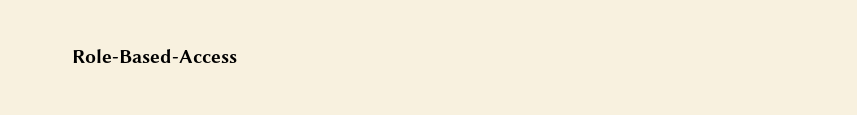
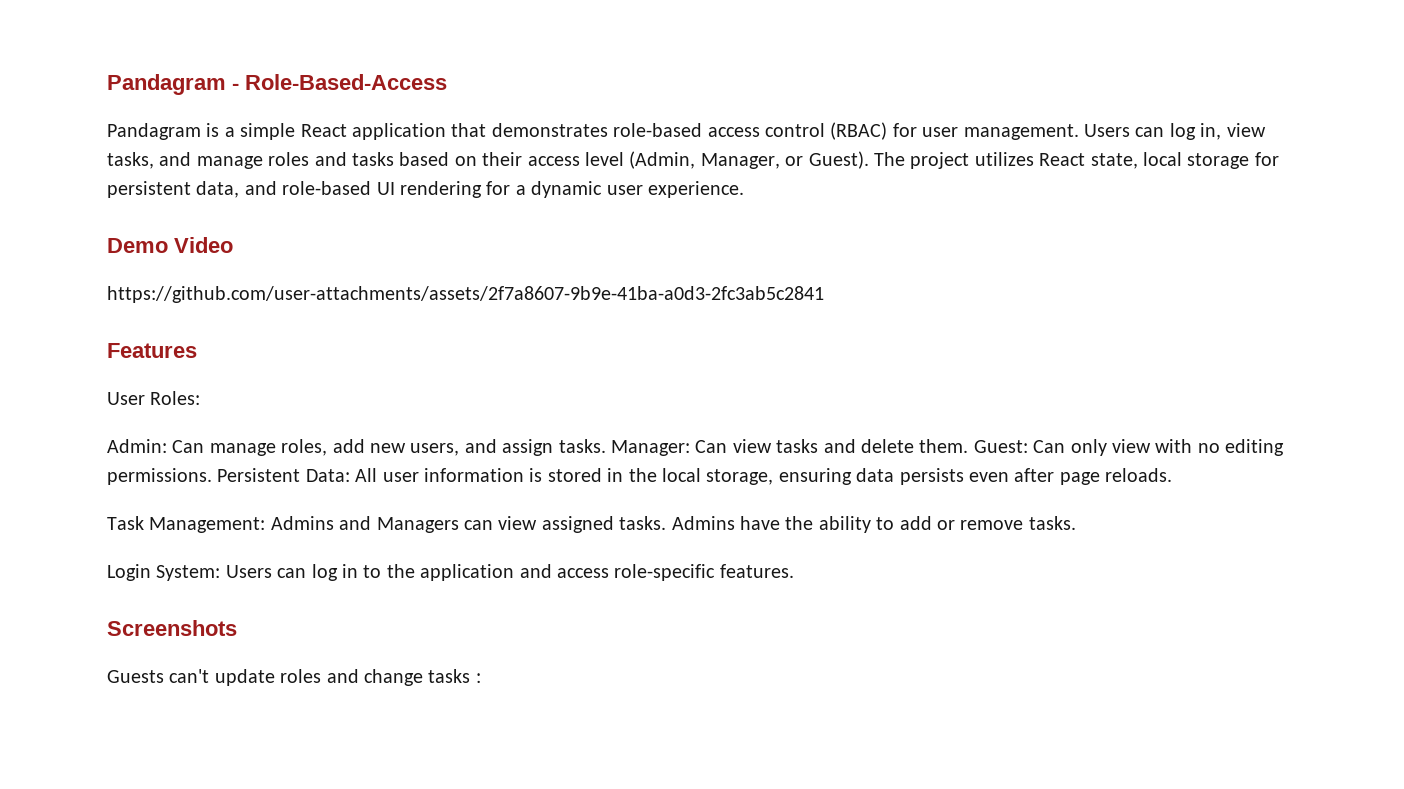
(72, 56) none -> [107,74,239,95] Pandagram -
(237, 56) none -> [107,122,1266,140] [107,151,1279,169] [107,181,744,198] [107,237,233,253] [107,286,824,303] [107,343,197,358] [107,391,201,405] [107,439,1285,456] [107,468,1173,485] [107,516,1076,533] [107,564,794,581] [107,620,237,636] [107,669,481,686] // Pandagram is a simple React application that demonstrates role-based access control (RBAC) for user management. Users can log in, view tasks, and manage roles and tasks based on their access level (Admin, Manager, or Guest). The project utilizes React state, local storage for persistent data, and role-based UI rendering for a dynamic user experience. // Demo Video // https://github.com/user-attachments/assets/2f7a8607-9b9e-41ba-a0d3-2fc3ab5c2841 // Features // User Roles: // Admin: Can manage roles, add new users, and assign tasks. Manager: Can view tasks and delete them. Guest: Can only view with no editing permissions. Persistent Data: All user information is stored in the local storage, ensuring data persists even after page reloads. // Task Management: Admins and Managers can view assigned tasks. Admins have the ability to add or remove tasks. // Login System: Users can log in to the application and access role-specific features. // Screenshots // Guests can't update roles and change tasks :

